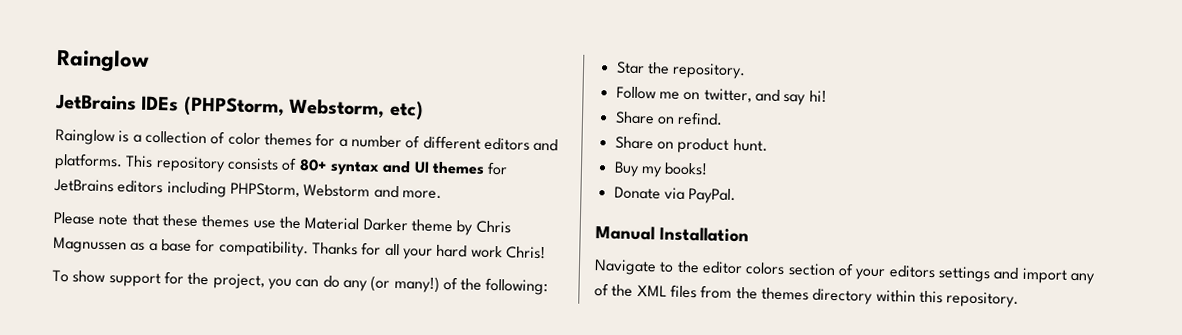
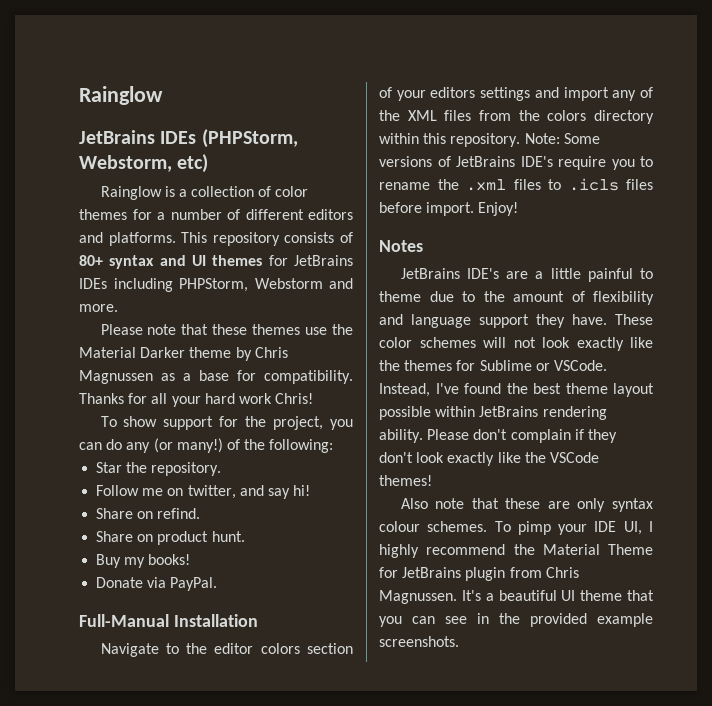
[117,180,164,194] editors -> [79,278,107,289] IDEs
[595,225,655,241] Manual -> [79,614,169,627] Full-Manual
[760,287,809,301] themes -> [547,110,587,121] colors
(1020, 299) none -> [524,133,600,144] [379,156,653,170] [379,178,653,191] [379,202,519,216] [379,240,423,252] [400,268,653,282] [379,291,654,305] [379,314,653,328] [379,337,653,351] [379,360,607,371] [379,383,654,397] [379,406,607,420] [379,429,617,443] [379,452,599,466] [379,475,432,486] [400,498,653,512] [379,521,653,535] [379,544,653,558] [379,567,579,581] [379,590,654,604] [379,613,653,627] [379,636,459,647] Note: Some versions of JetBrains IDE's require you to rename the .xml files to .icls files before import. Enjoy! // Notes // JetBrains IDE's are a little painful to theme due to the amount of flexibility and language support they have. These color schemes will not look exactly like the themes for Sublime or VSCode. Instead, I've found the best theme layout possible within JetBrains rendering ability. Please don't complain if they don't look exactly like the VSCode themes! // Also note that these are only syntax colour schemes. To pimp your IDE UI, I highly recommend the Material Theme for JetBrains plugin from Chris Magnussen. It's a beautiful UI theme that you can see in the provided example screenshots.

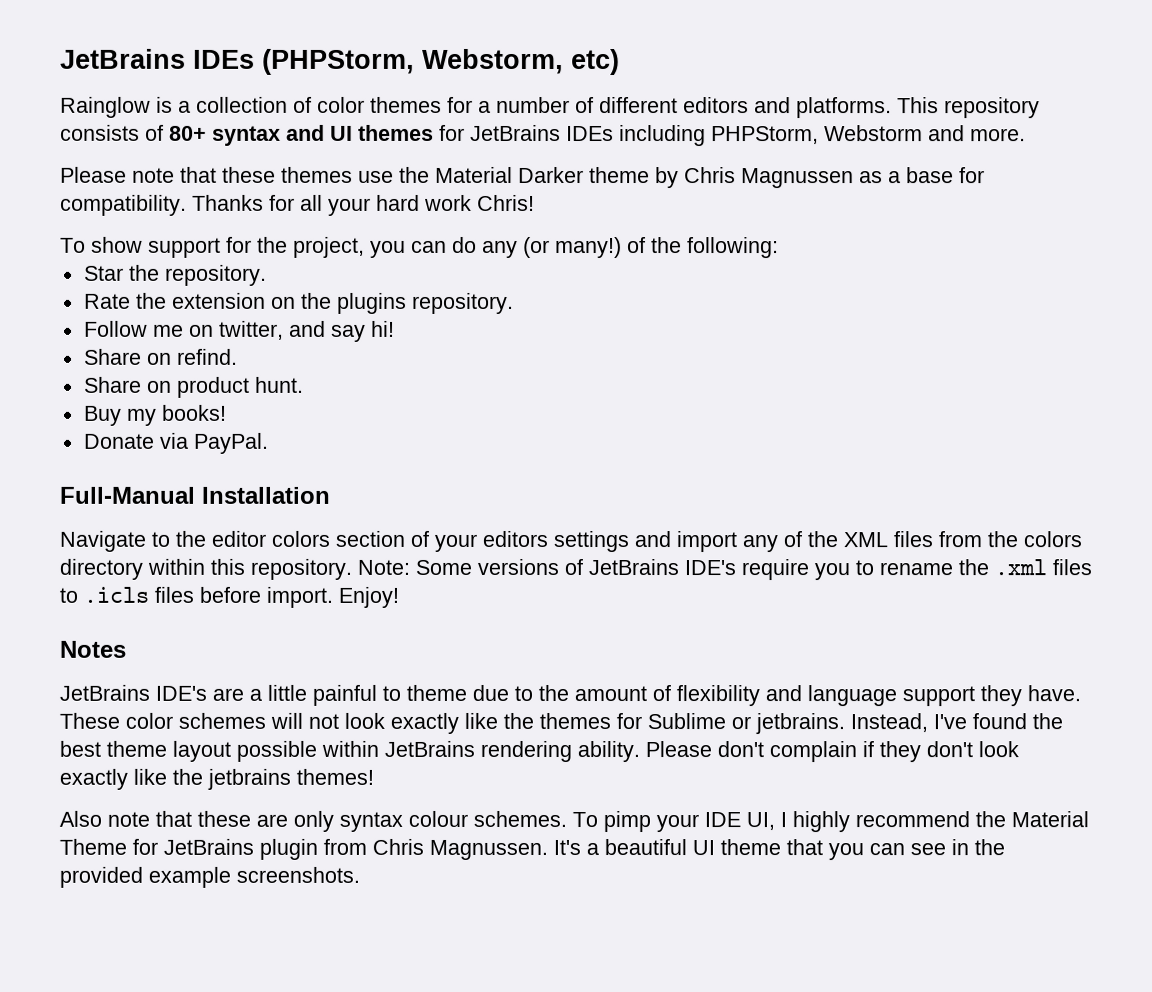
[79,86,163,105] Rainglow // -> (60, 58) none
(222, 469) none -> [83,292,514,314] // Rate the extension on the plugins repository.
[553,360,607,371] VSCode. -> [755,713,845,735] jetbrains.
[549,452,599,463] VSCode -> [207,768,291,790] jetbrains

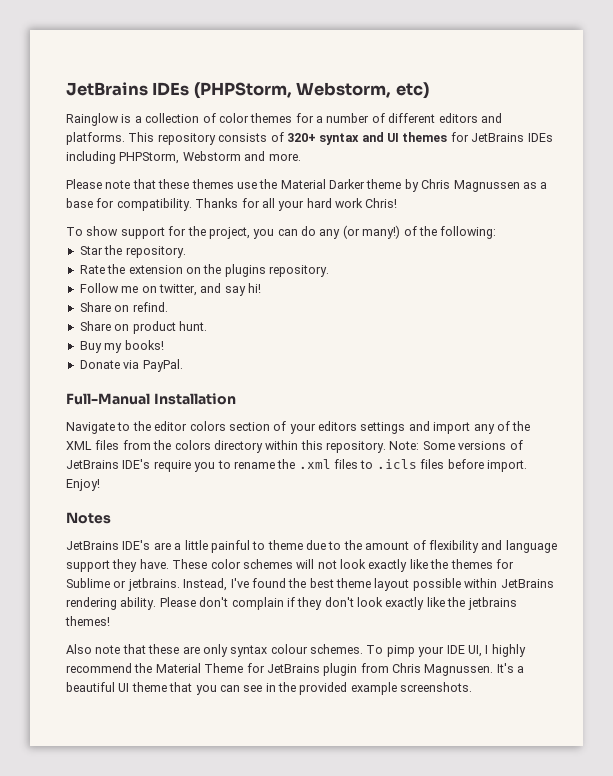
[169,125,207,141] 80+ -> [286,133,316,142] 320+

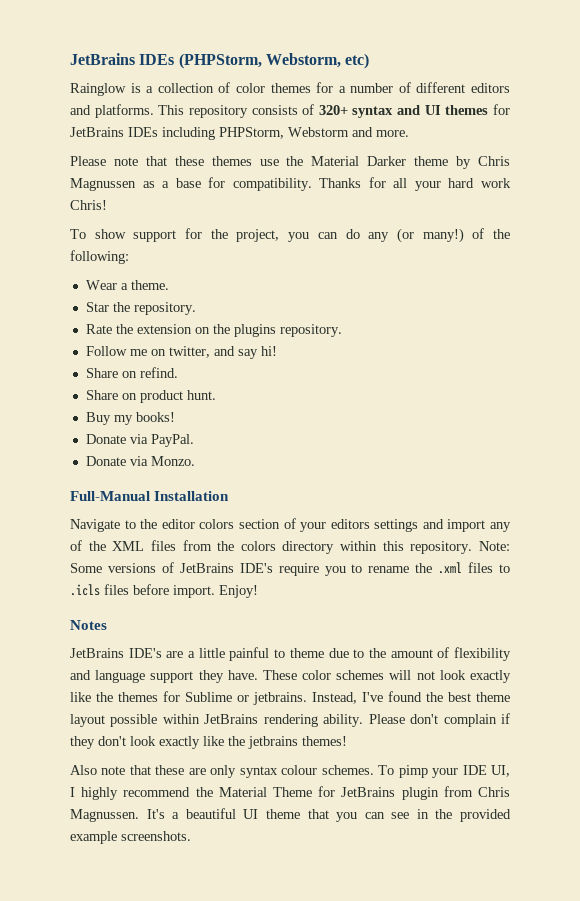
(497, 232) none -> [85,280,169,290] // Wear a theme.
(183, 365) none -> [85,456,195,466] // Donate via Monzo.

